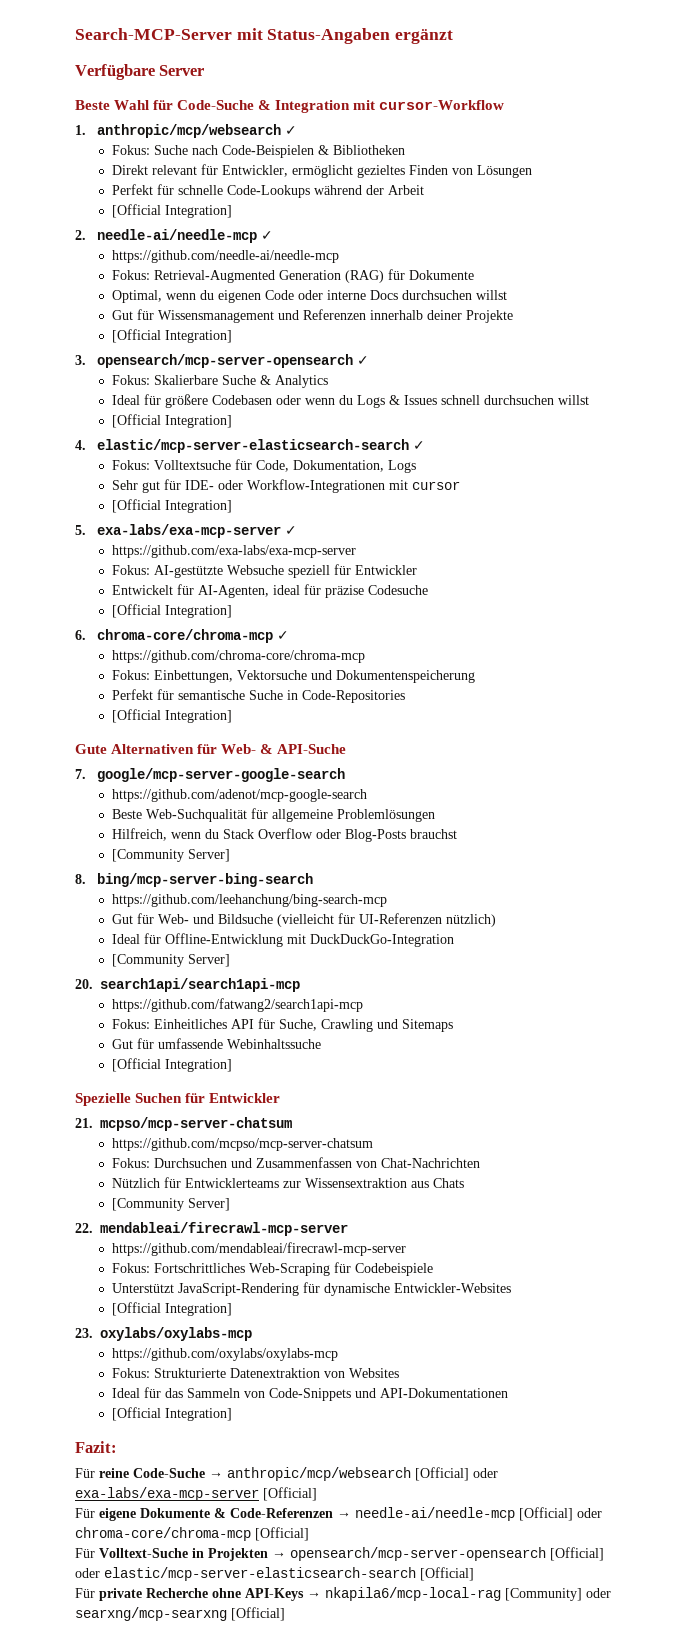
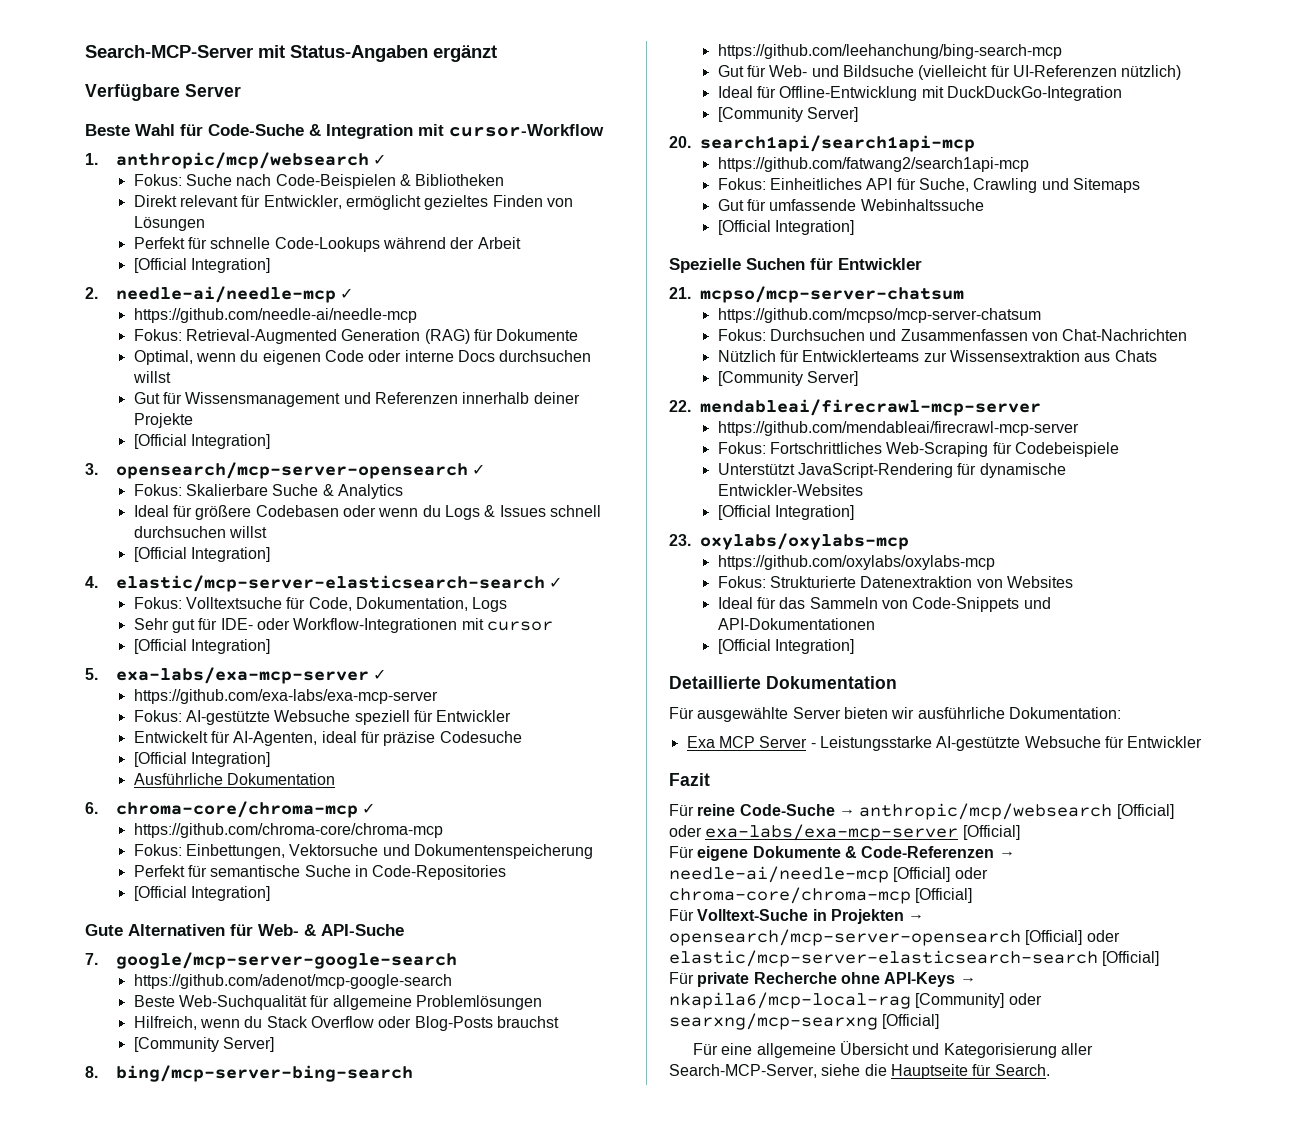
(233, 611) none -> [133,773,336,785] // Ausführliche Dokumentation
[75,1441,117,1453] Fazit: -> [669,676,897,689] [669,707,1121,722] [686,736,1203,751] [669,773,710,786] Detaillierte Dokumentation // Für ausgewählte Server bieten wir ausführliche Dokumentation: // Exa MCP Server - Leistungsstarke AI-gestützte Websuche für Entwickler // Fazit
(285, 1614) none -> [693,1041,1093,1058] [669,1064,1050,1079] // Für eine allgemeine Übersicht und Kategorisierung aller Search-MCP-Server, siehe die Hauptseite für Search.

